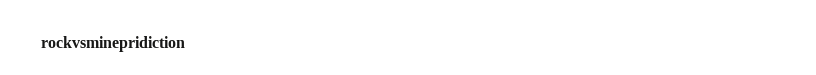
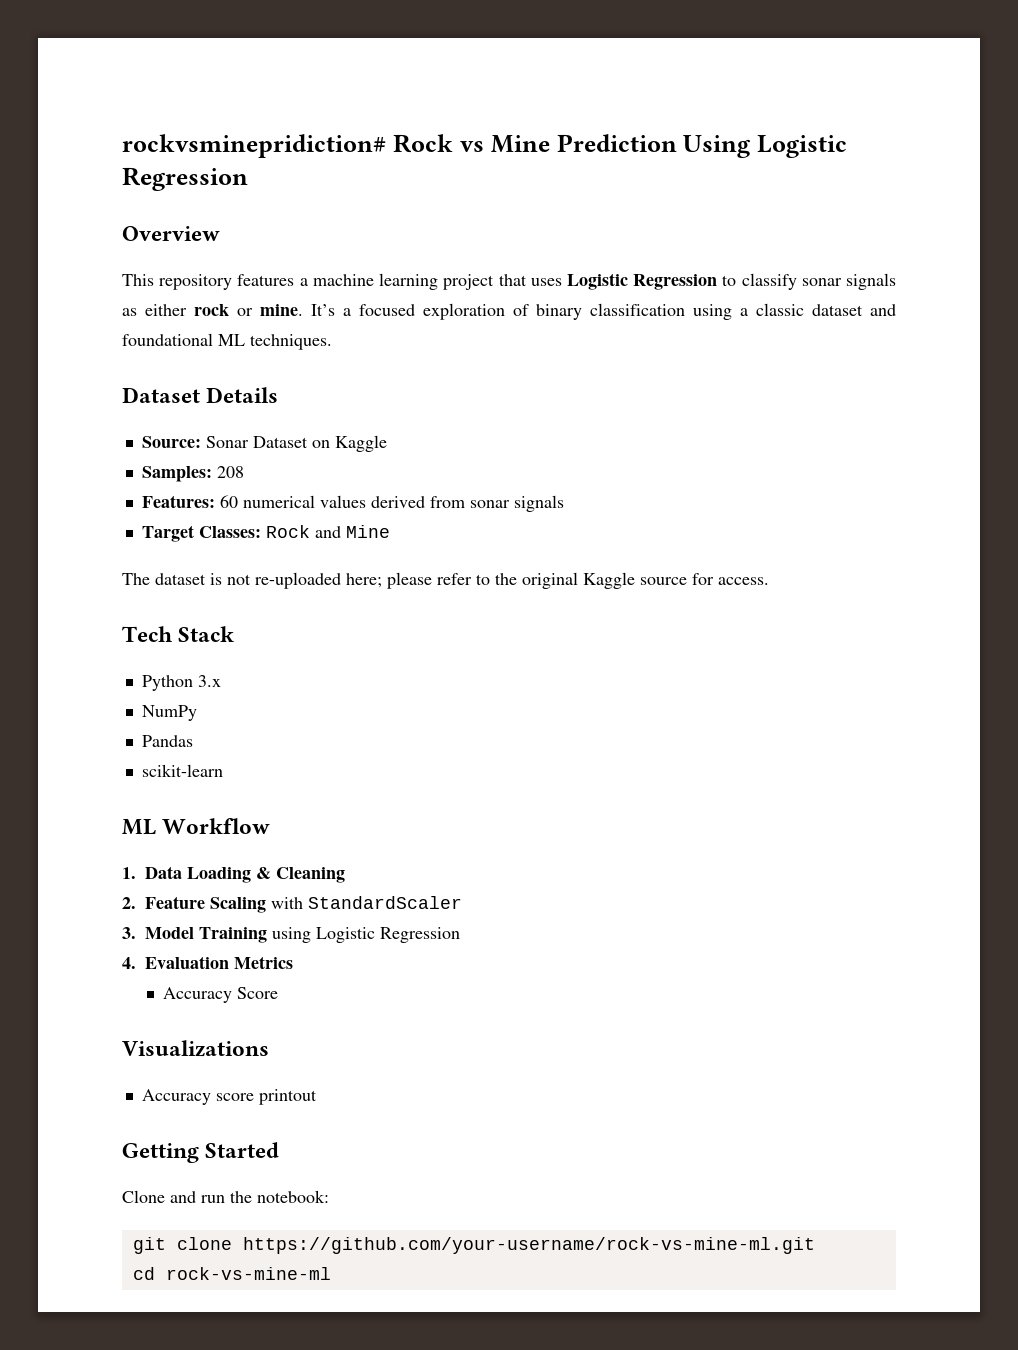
[41,36,185,52] rockvsminepridiction -> [122,134,848,158] [122,167,248,191] [122,226,220,241] [122,273,896,290] [122,303,896,320] [122,333,332,350] [122,387,279,403] [141,435,387,452] [141,466,244,482] [141,495,564,512] [141,525,390,542] [122,572,769,589] [122,626,235,642] [141,675,221,691] [141,705,197,721] [141,735,193,747] [141,764,223,777] [122,818,271,835] [122,866,345,883] [122,896,462,913] [122,927,460,943] [122,956,293,969] [163,987,279,1003] [122,1040,269,1057] [141,1089,317,1105] [122,1142,280,1163] [122,1190,329,1203] [132,1237,815,1254] [132,1267,331,1280] rockvsminepridiction# Rock vs Mine Prediction Using Logistic Regression // Overview // This repository features a machine learning project that uses Logistic Regression to classify sonar signals as either rock or mine. It’s a focused exploration of binary classification using a classic dataset and foundational ML techniques. // Dataset Details // Source: Sonar Dataset on Kaggle // Samples: 208 // Features: 60 numerical values derived from sonar signals // Target Classes: Rock and Mine // The dataset is not re-uploaded here; please refer to the original Kaggle source for access. // Tech Stack // Python 3.x // NumPy // Pandas // scikit-learn // ML Workflow // 1. Data Loading & Cleaning // 2. Feature Scaling with StandardScaler // 3. Model Training using Logistic Regression // 4. Evaluation Metrics // Accuracy Score // Visualizations // Accuracy score printout // Getting Started // Clone and run the notebook: // git clone https://github.com/your-username/rock-vs-mine-ml.git // cd rock-vs-mine-ml

